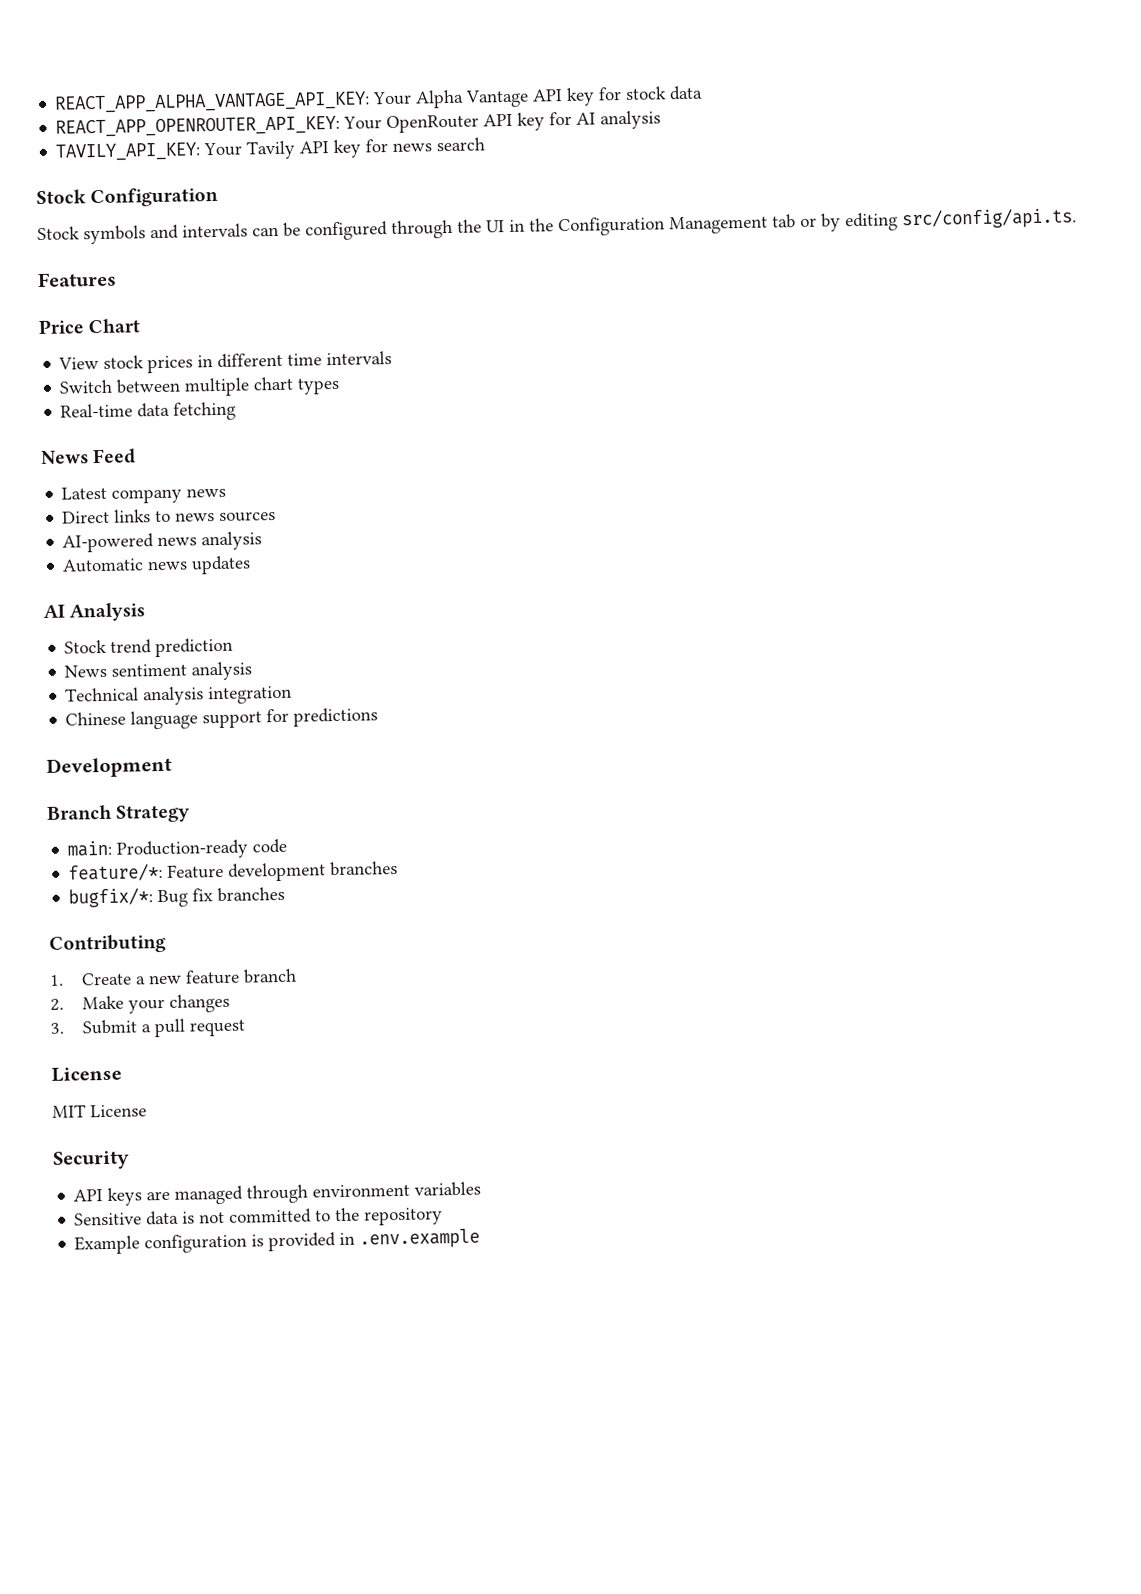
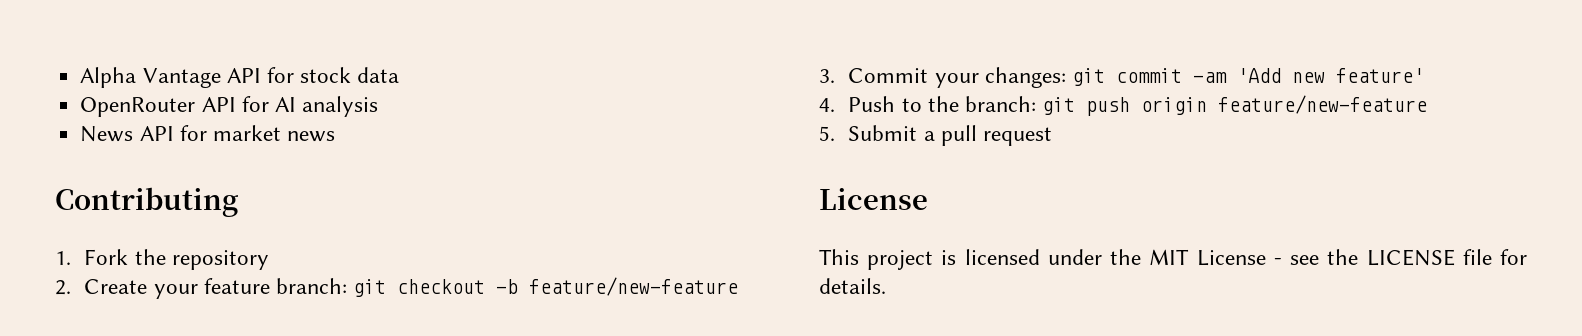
[54,91,413,114] REACT_APP_ALPHA_VANTAGE_API_KEY: Your -> (80, 77) none
[566,87,596,106] key -> (261, 75) none
[55,115,383,138] REACT_APP_OPENROUTER_API_KEY: Your -> (400, 75) none
[517,112,546,131] key -> (236, 104) none
[55,137,486,162] [36,186,219,208] [37,207,1077,245] [37,271,117,288] [38,318,141,335] [58,350,393,374] [59,376,341,397] [60,401,237,421] [41,448,137,465] [61,486,227,504] [62,509,277,524] [62,531,263,553] [62,555,252,575] [43,602,146,622] [64,637,234,658] [64,661,253,681] [65,685,293,706] [65,707,379,730] [46,756,172,778] [47,804,191,823] [67,838,288,860] [68,860,399,882] [68,886,286,908] [49,933,166,954] [49,968,297,986] [50,993,230,1014] [50,1022,64,1034] TAVILY_API_KEY: Your Tavily API key for news search // Stock Configuration // Stock symbols and intervals can be configured through the UI in the Configuration Management tab or by editing src/config/api.ts. // Features // Price Chart // View stock prices in different time intervals // Switch between multiple chart types // Real-time data fetching // News Feed // Latest company news // Direct links to news sources // AI-powered news analysis // Automatic news updates // AI Analysis // Stock trend prediction // News sentiment analysis // Technical analysis integration // Chinese language support for predictions // Development // Branch Strategy // main: Production-ready code // feature/*: Feature development branches // bugfix/*: Bug fix branches // Contributing // 1. Create a new feature branch // 2. Make your changes // 3. -> [80,125,336,142] [55,187,238,217] [55,249,269,270] [55,277,739,299] [819,67,1425,88] [819,95,1428,116] [819,126,835,141] News API for market news // Contributing // 1. Fork the repository // 2. Create your feature branch: git checkout -b feature/new-feature // 3. Commit your changes: git commit -am 'Add new feature' // 4. Push to the branch: git push origin feature/new-feature // 5.
[52,1104,147,1118] [52,1150,130,1170] [73,1181,482,1206] [74,1207,444,1226] [74,1228,481,1255] MIT License // Security // API keys are managed through environment variables // Sensitive data is not committed to the repository // Example configuration is provided in .env.example -> [819,249,1527,270] [819,278,886,294] This project is licensed under the MIT License - see the LICENSE file for details.

